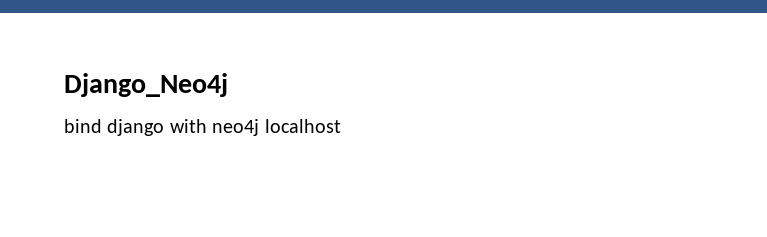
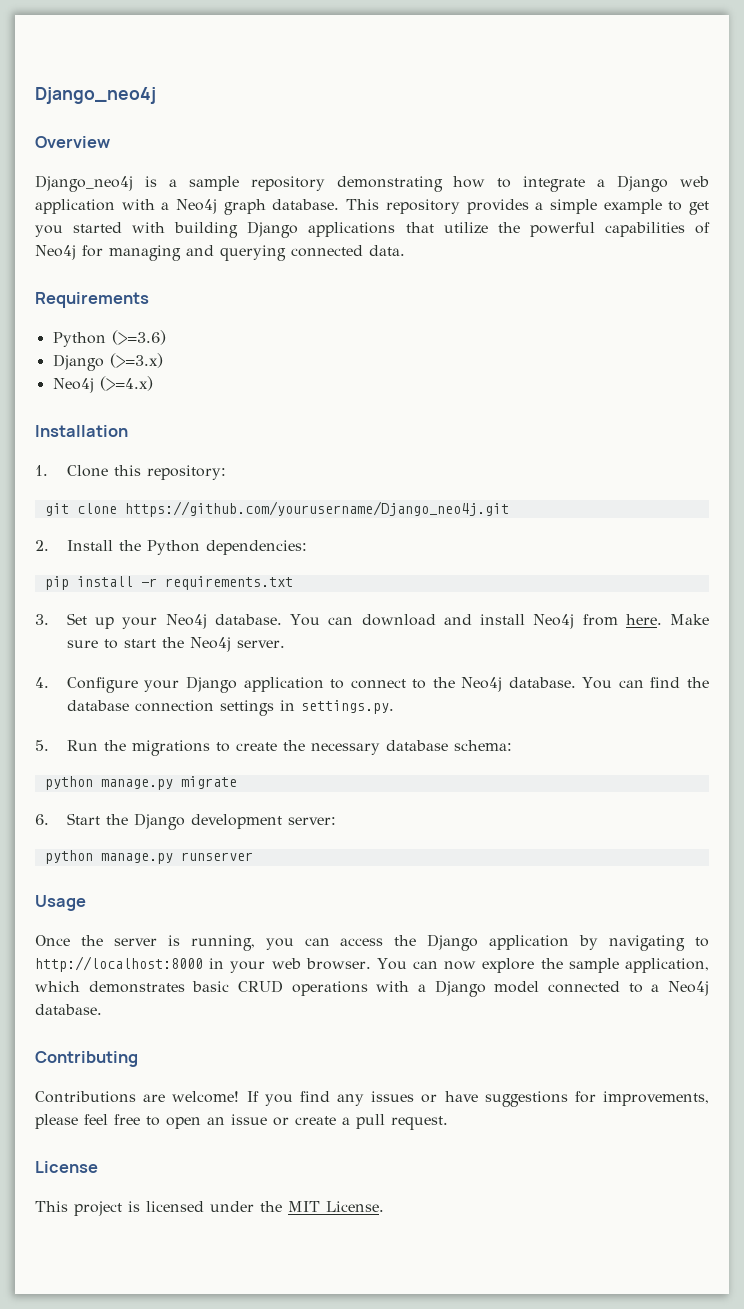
[64,73,228,97] [64,119,341,136] Django_Neo4j // bind django with neo4j localhost -> [35,87,156,104] [35,136,110,148] [35,175,709,192] [35,199,710,215] [35,221,710,238] [35,245,405,261] [35,292,149,308] [52,330,166,347] [52,353,163,371] [52,376,153,393] [35,425,128,437] [35,465,226,480] [44,501,509,517] [35,540,307,555] [44,576,293,590] [35,613,709,629] [66,637,285,652] [35,676,709,693] [66,700,394,716] [35,740,512,756] [44,776,237,790] [35,813,336,830] [44,850,253,864] [35,895,86,911] [35,934,709,951] [35,956,709,973] [35,980,709,997] [35,1004,102,1015] [35,1051,138,1067] [35,1091,709,1107] [35,1114,448,1130] [35,1161,98,1173] [35,1201,384,1216] Django_neo4j // Overview // Django_neo4j is a sample repository demonstrating how to integrate a Django web application with a Neo4j graph database. This repository provides a simple example to get you started with building Django applications that utilize the powerful capabilities of Neo4j for managing and querying connected data. // Requirements // Python (>=3.6) // Django (>=3.x) // Neo4j (>=4.x) // Installation // 1. Clone this repository: // git clone https://github.com/yourusername/Django_neo4j.git // 2. Install the Python dependencies: // pip install -r requirements.txt // 3. Set up your Neo4j database. You can download and install Neo4j from here. Make sure to start the Neo4j server. // 4. Configure your Django application to connect to the Neo4j database. You can find the database connection settings in settings.py. // 5. Run the migrations to create the necessary database schema: // python manage.py migrate // 6. Start the Django development server: // python manage.py runserver // Usage // Once the server is running, you can access the Django application by navigating to http://localhost:8000 in your web browser. You can now explore the sample application, which demonstrates basic CRUD operations with a Django model connected to a Neo4j database. // Contributing // Contributions are welcome! If you find any issues or have suggestions for improvements, please feel free to open an issue or create a pull request. // License // This project is licensed under the MIT License.

